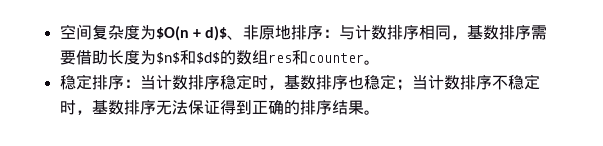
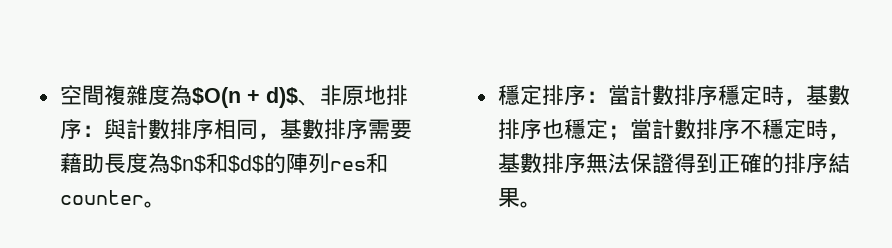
[75,24,156,40] 间复杂度为 -> [81,85,192,106] 間複雜度為
[339,25,388,40] 与计数 -> [103,119,170,140] 與計數
[483,25,500,40] 数 -> [301,119,324,140] 數
[75,50,156,65] 借助长度为 -> [59,153,170,174] 藉助長度為
[235,50,268,65] 数组 -> [285,153,330,173] 陣列
[59,75,76,90] 稳 -> [497,85,520,105] 穩
[139,74,540,91] [59,100,348,115] 当计数排序稳定时，基数排序也稳定；当计数排序不稳定时，基数排序无法保证得到正确的排序结 -> [607,84,850,106] [497,118,850,140] [497,153,850,174] 當計數排序穩定時，基數排序也穩定；當計數排序不穩定時，基數排序無法保證得到正確的排序結

